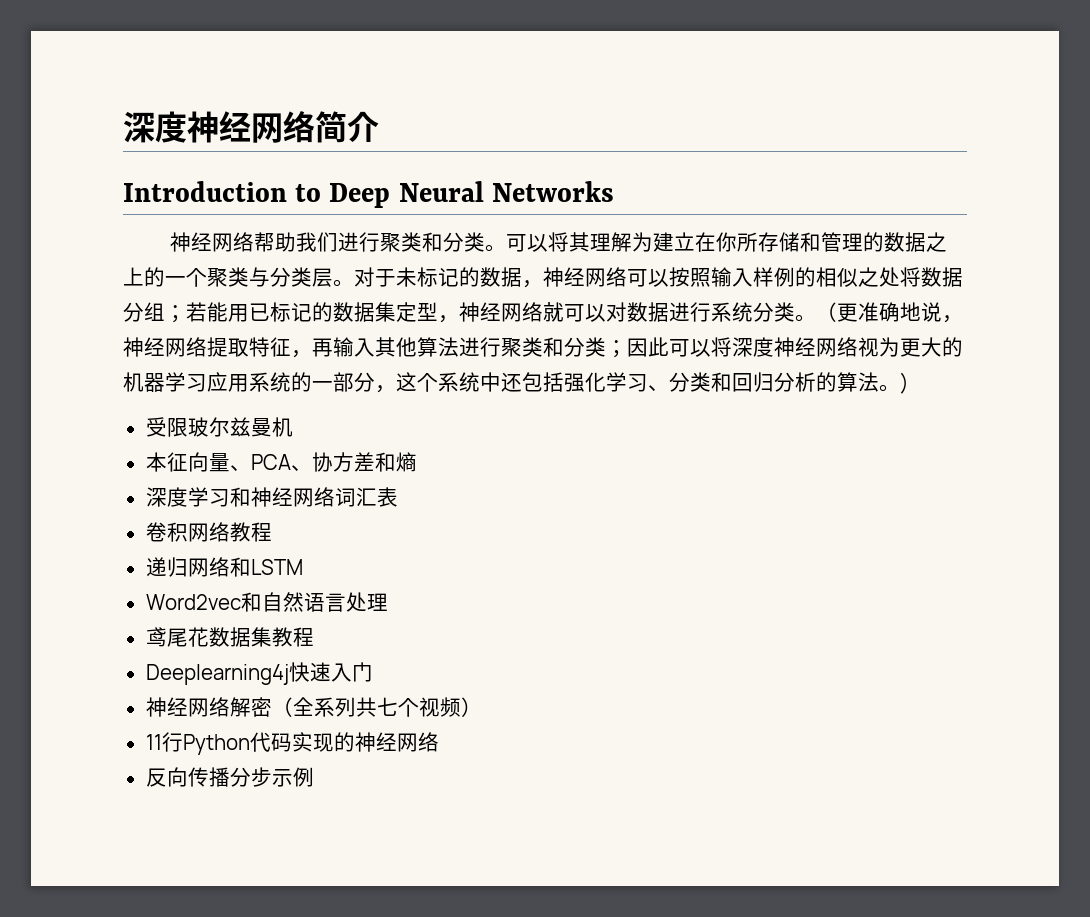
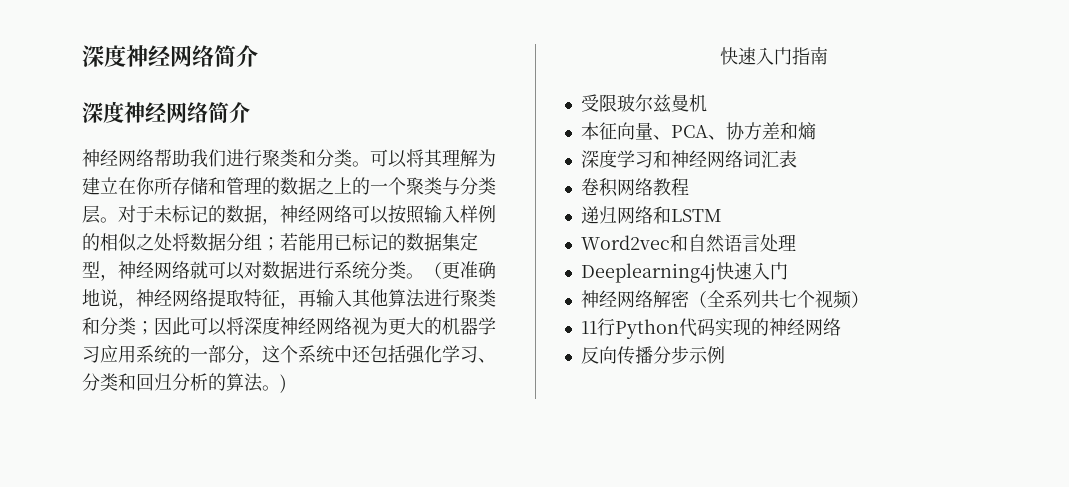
[123,111,379,143] [123,181,614,208] 深度神经网络简介 // Introduction to Deep Neural Networks -> [82,45,258,67] [82,101,250,123] 深度神经网络简介 // 深度神经网络简介
(909, 383) none -> [720,46,828,65] // 快速入门指南
[145,627,314,647] // 鸢尾花数据集教程 -> (796, 242) none

